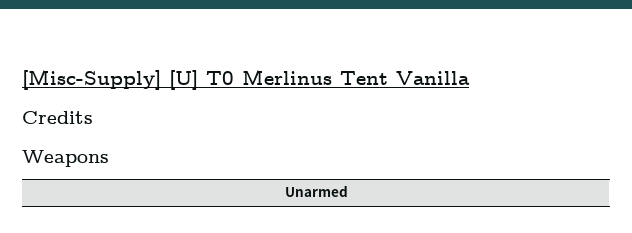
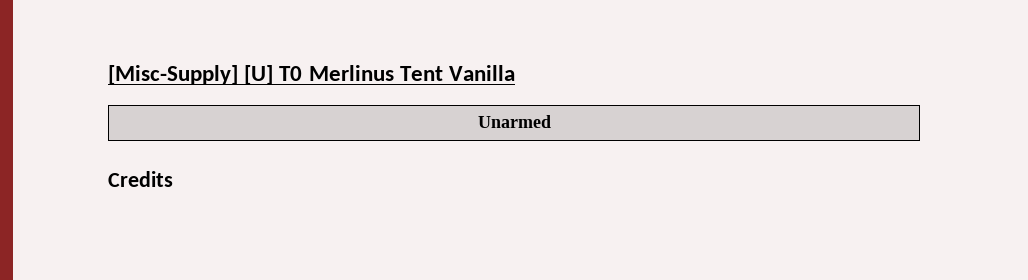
(470, 78) none -> [477,115,551,128] // Unarmed
[22,150,109,167] [284,185,348,197] // Weapons // Unarmed -> (173, 179) none

